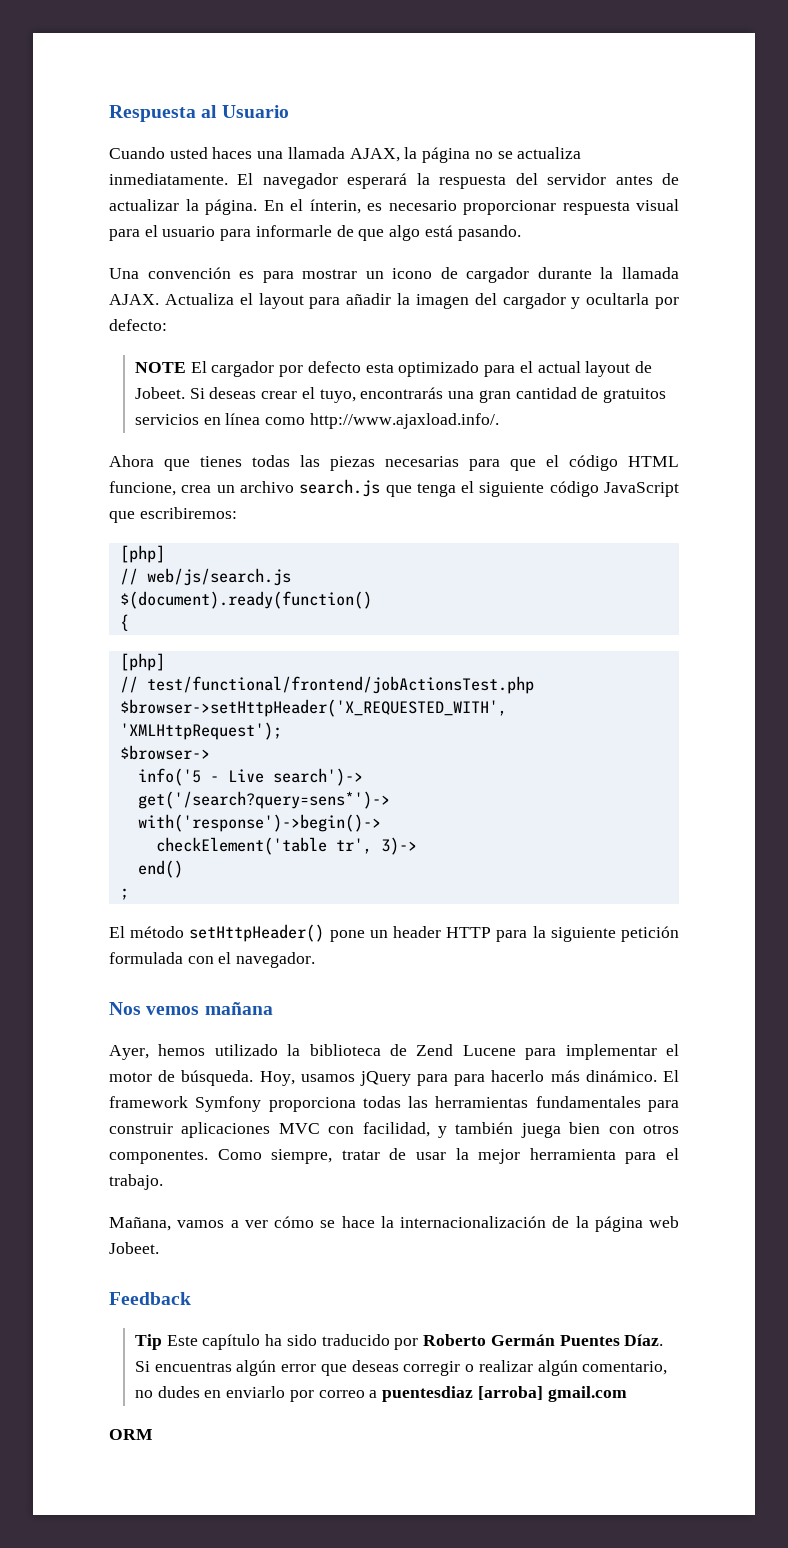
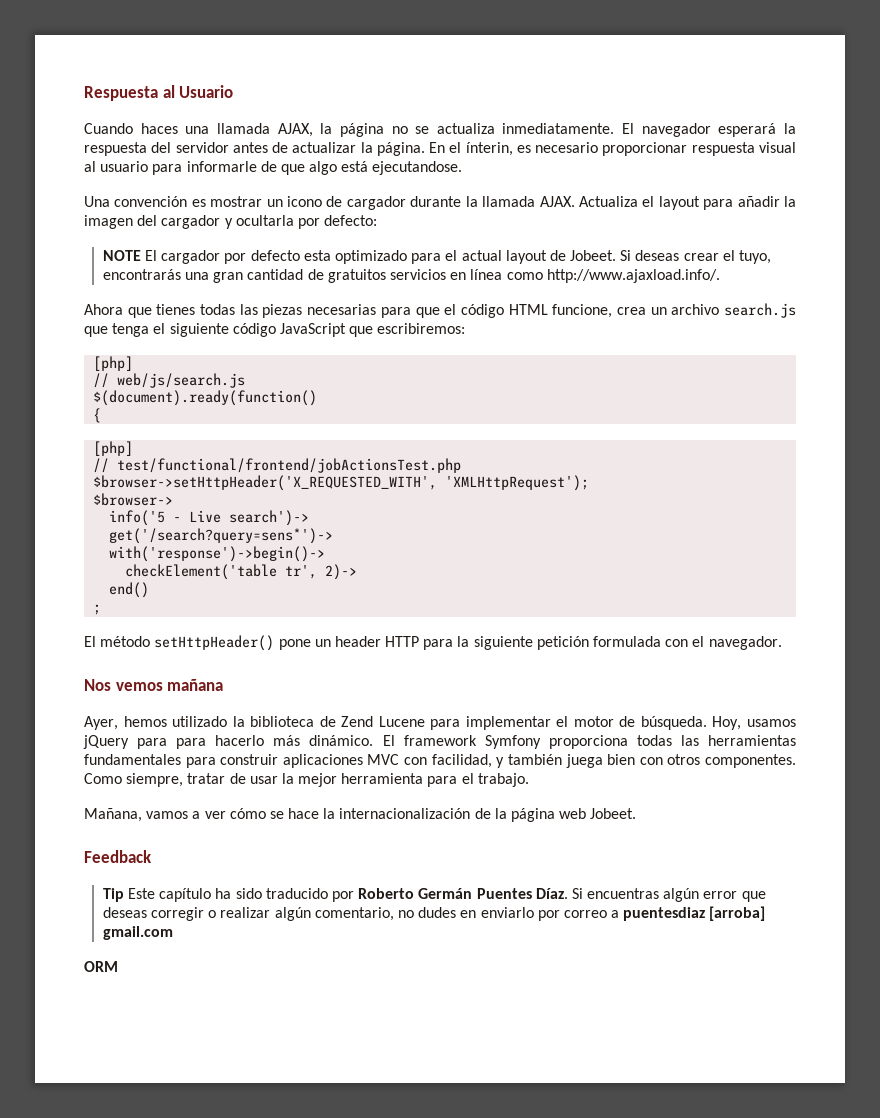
[169,147,208,159] usted -> (133, 128) none
[109,225,158,241] para el -> [84,161,96,172] al
[457,225,521,241] pasando. -> [372,161,463,175] ejecutandose.
[262,271,294,283] para -> (206, 203) none
[380,837,417,855] 3)-> -> [325,564,358,580] 2)->

